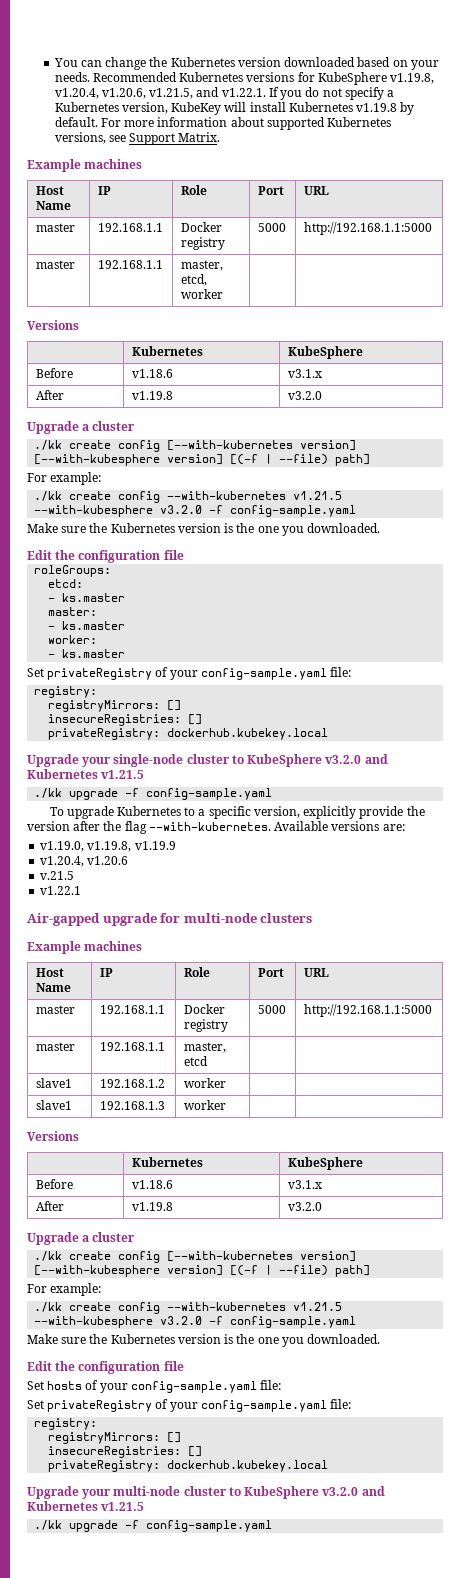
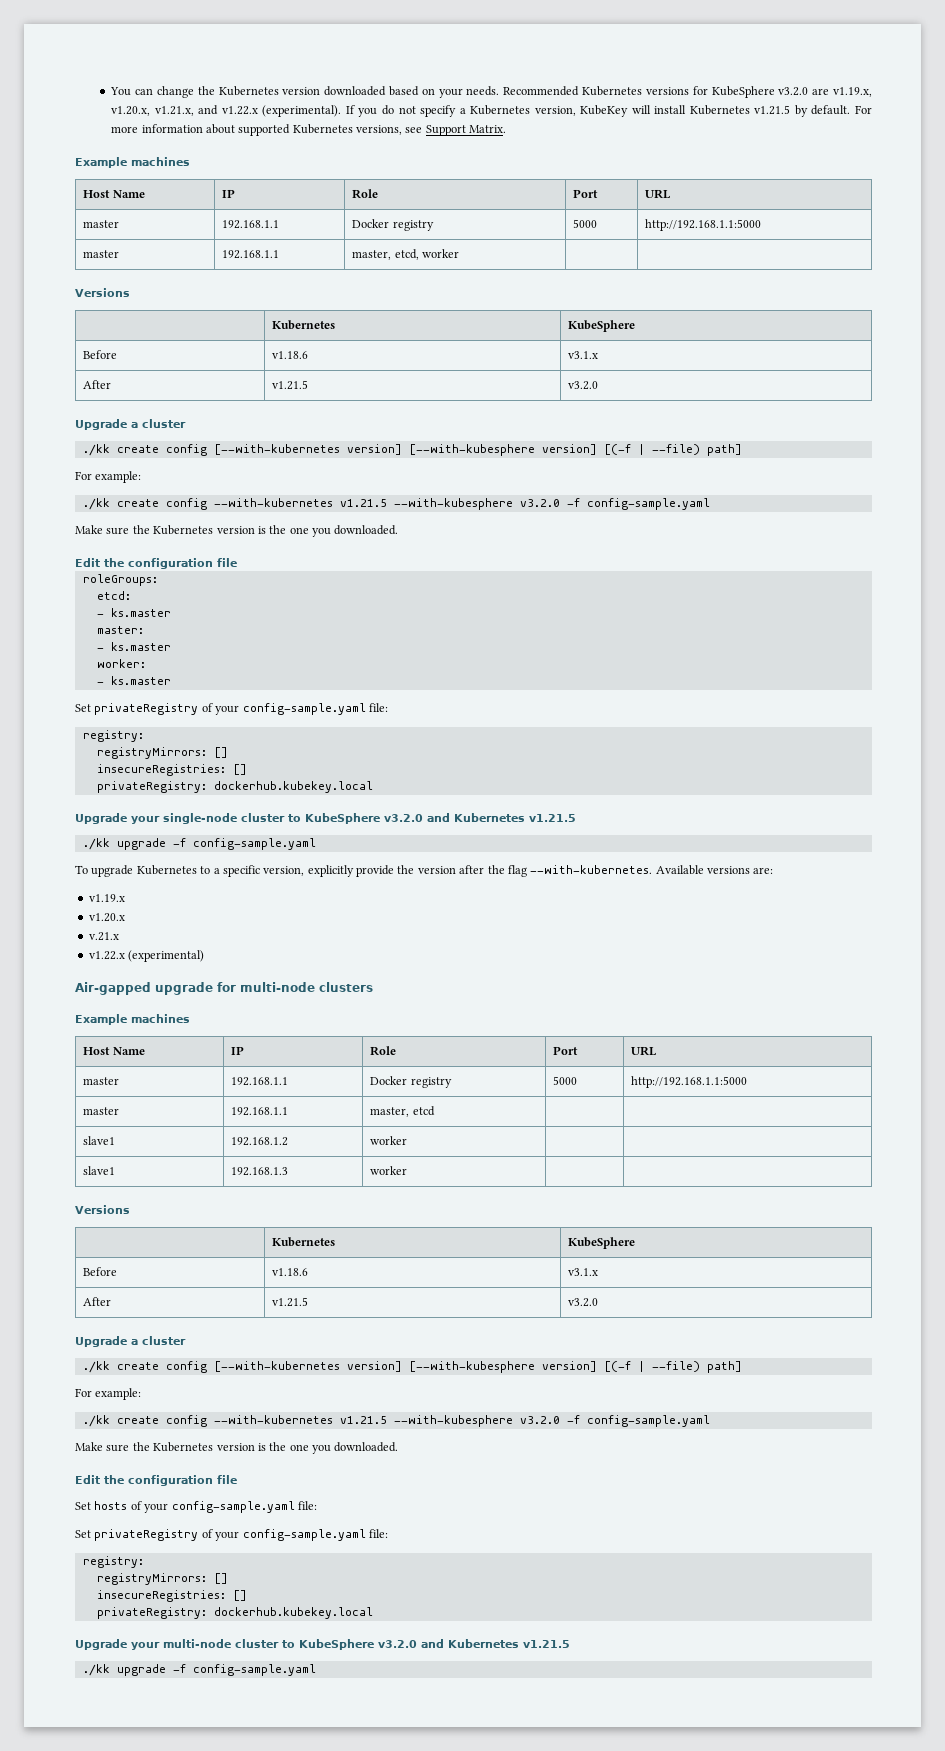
[390,73,435,84] [54,87,266,99] v1.19.8, v1.20.4, v1.20.6, v1.21.5, and v1.22.1. -> [778,87,872,97] [111,105,342,117] v3.2.0 are v1.19.x, v1.20.x, v1.21.x, and v1.22.x (experimental).
[356,103,398,112] v1.19.8 -> [754,105,791,115] v1.21.5
[131,391,173,400] v1.19.8 -> [272,380,309,390] v1.21.5
[40,841,176,852] [40,856,129,867] [40,871,75,880] [40,886,82,895] v1.19.0, v1.19.8, v1.19.9 // v1.20.4, v1.20.6 // v.21.5 // v1.22.1 -> [88,894,125,902] [88,913,125,922] [88,932,119,941] [88,950,205,962] v1.19.x // v1.20.x // v.21.x // v1.22.x (experimental)
[131,1202,173,1211] v1.19.8 -> [272,1297,309,1307] v1.21.5

